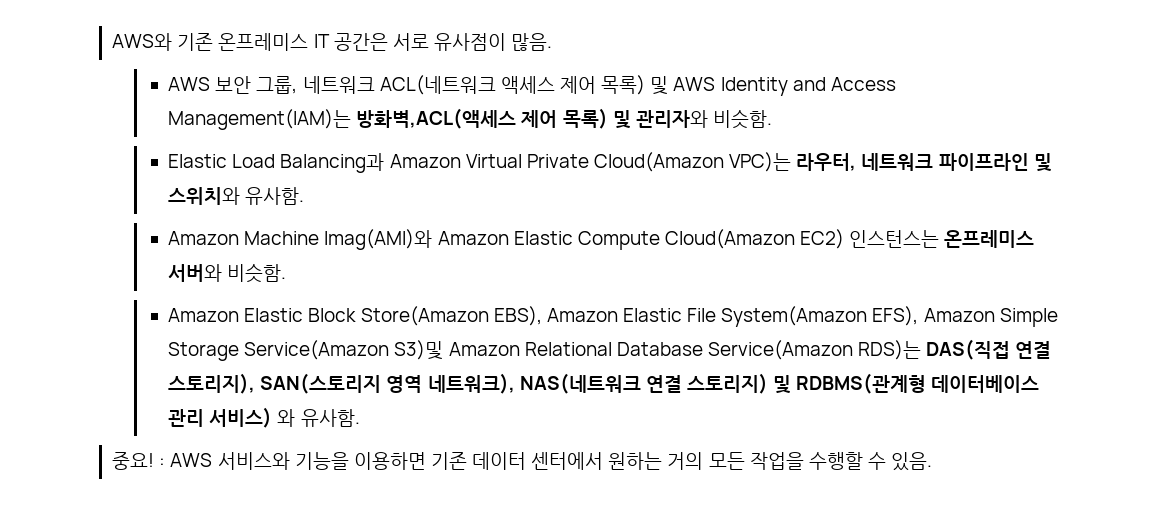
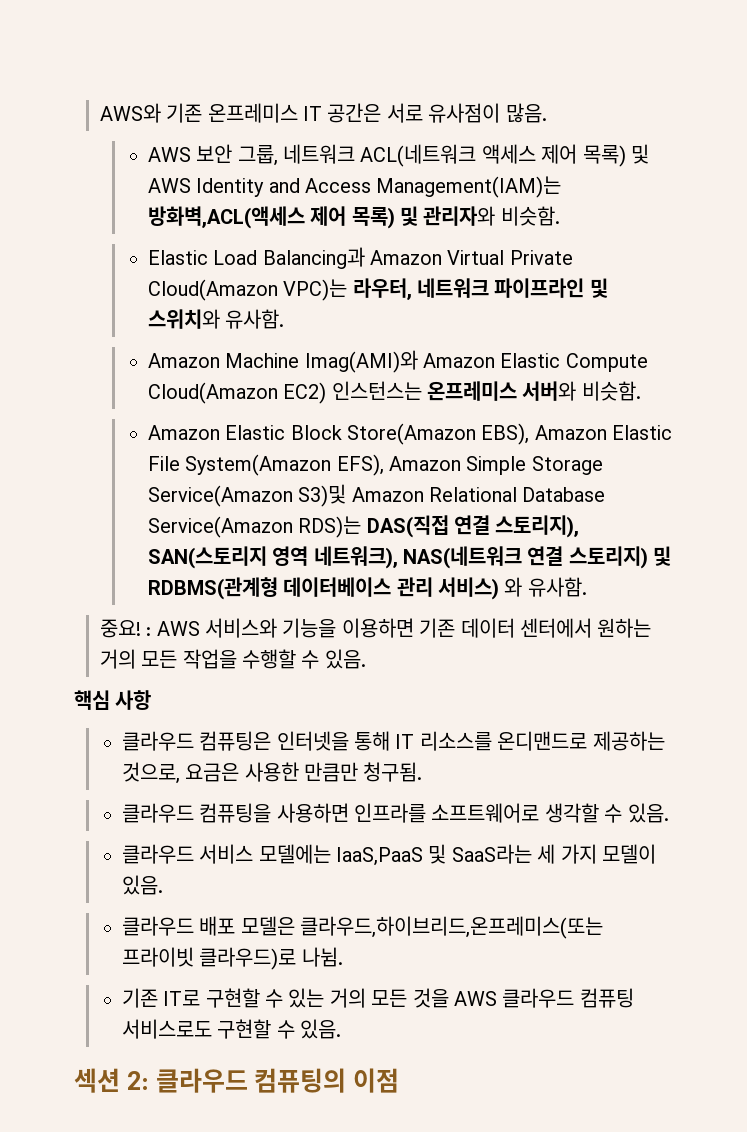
(933, 461) none -> [74,690,152,710] [121,731,665,751] [121,762,423,784] [121,803,669,823] [121,844,657,866] [121,875,163,895] [121,916,604,939] [121,947,343,970] [121,988,634,1008] [121,1019,342,1039] [74,1068,399,1093] // 핵심 사항 // 클라우드 컴퓨팅은 인터넷을 통해 IT 리소스를 온디맨드로 제공하는 것으로, 요금은 사용한 만큼만 청구됨. // 클라우드 컴퓨팅을 사용하면 인프라를 소프트웨어로 생각할 수 있음. // 클라우드 서비스 모델에는 IaaS,PaaS 및 SaaS라는 세 가지 모델이 있음. // 클라우드 배포 모델은 클라우드,하이브리드,온프레미스(또는 프라이빗 클라우드)로 나뉨. // 기존 IT로 구현할 수 있는 거의 모든 것을 AWS 클라우드 컴퓨팅 서비스로도 구현할 수 있음. // 섹션 2: 클라우드 컴퓨팅의 이점

